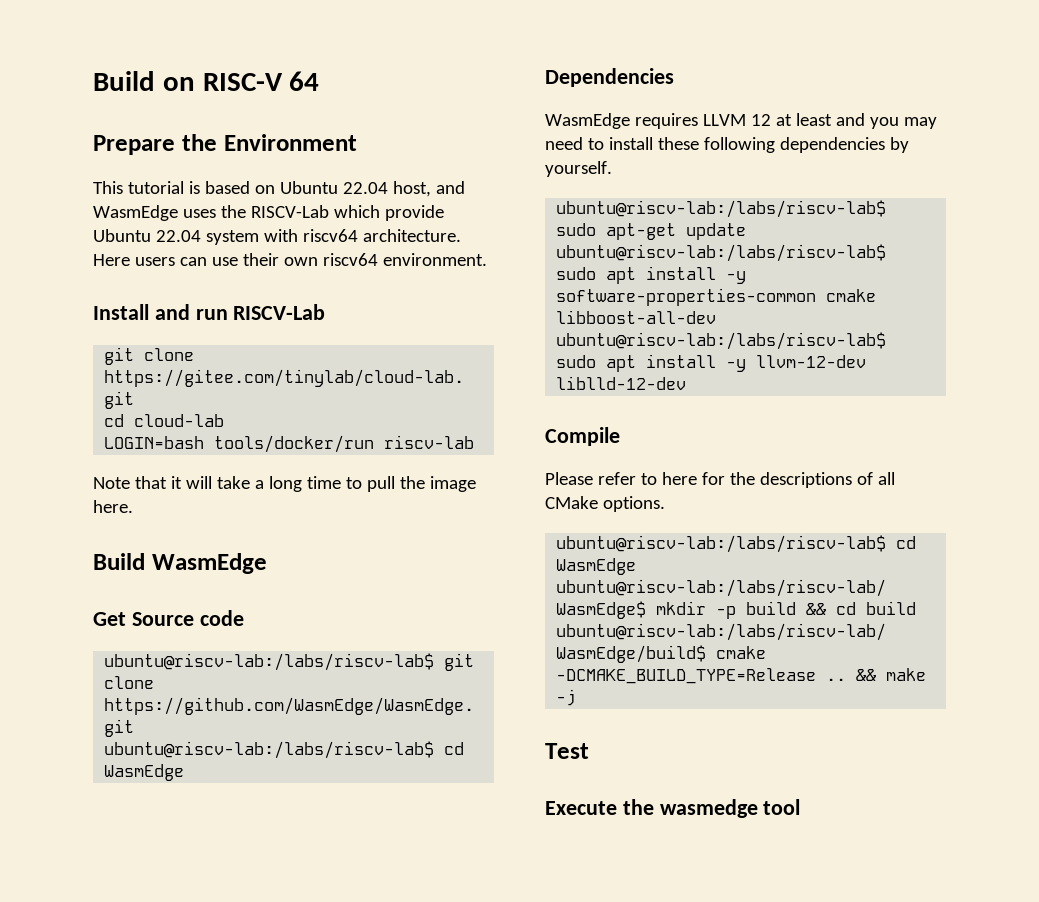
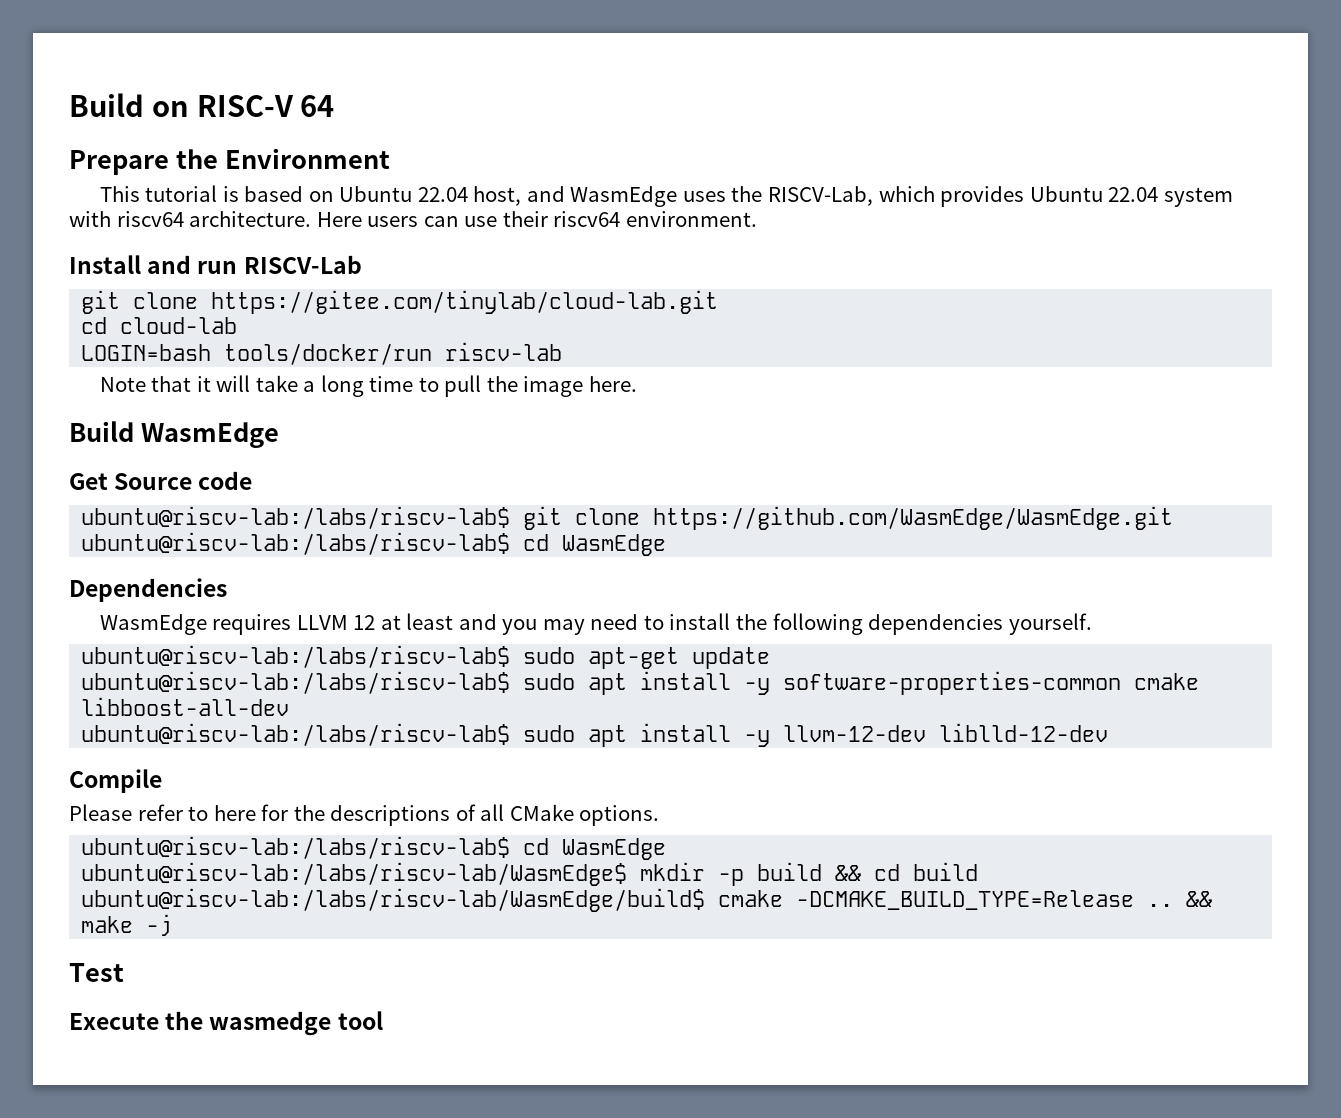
[250,205,444,221] RISCV-Lab which provide -> [768,186,1025,207] RISCV-Lab, which provides
[283,257,318,266] own -> (548, 219) none
[657,137,699,150] these -> [736,614,768,630] the
[889,137,909,153] by -> (1004, 624) none

